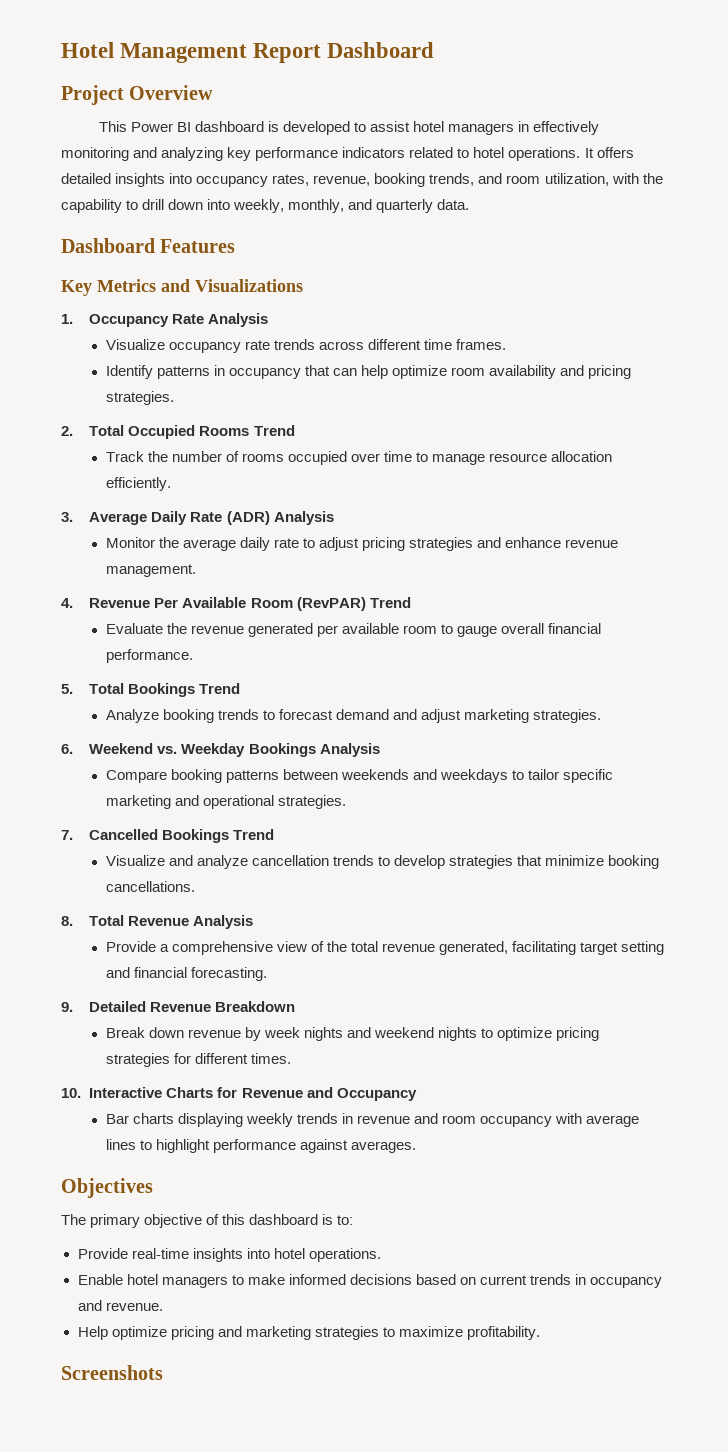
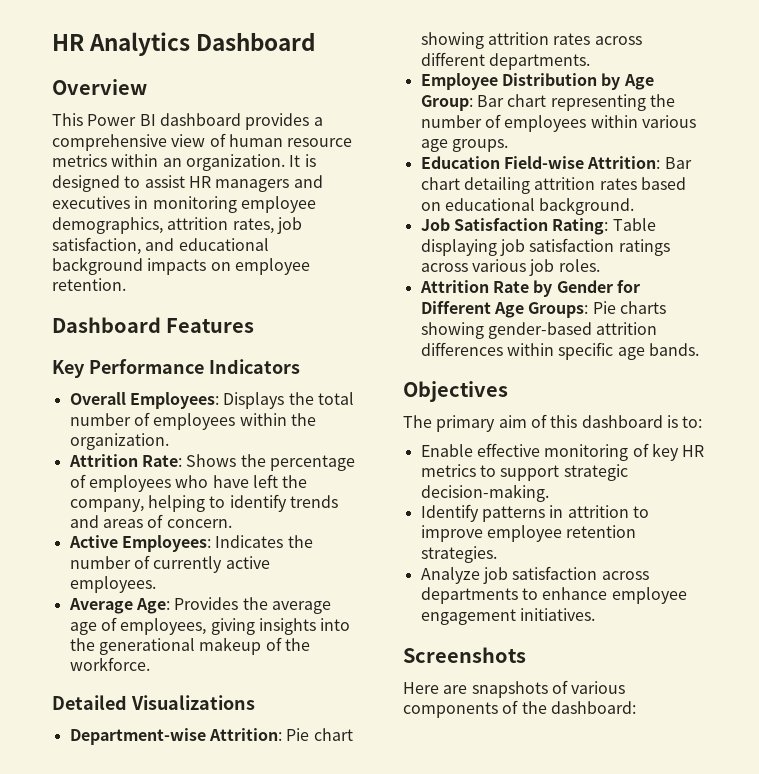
[61,42,322,63] Hotel Management Report -> [52,32,191,56] HR Analytics
[61,85,124,105] Project -> (316, 41) none
[268,121,600,135] [61,147,634,161] [61,173,663,187] [61,199,470,213] [61,238,236,253] [61,279,303,296] [61,313,269,327] [105,339,507,353] [105,365,632,379] [105,391,174,405] [61,425,295,439] [105,451,613,465] [105,477,171,491] [61,511,334,525] [105,537,619,551] [105,564,196,577] [61,597,411,611] [105,623,602,637] [105,649,193,663] [61,683,241,697] [105,709,602,723] [61,743,380,757] [105,769,614,783] [105,795,346,809] [61,829,275,843] [105,855,660,869] [105,881,195,892] [61,915,254,929] [105,941,665,955] [105,967,267,981] [61,1001,296,1012] [105,1027,600,1041] [105,1053,291,1067] [61,1087,417,1101] [105,1113,640,1127] [105,1139,417,1153] is developed to assist hotel managers in effectively monitoring and analyzing key performance indicators related to hotel operations. It offers detailed insights into occupancy rates, revenue, booking trends, and room utilization, with the capability to drill down into weekly, monthly, and quarterly data. // Dashboard Features // Key Metrics and Visualizations // 1. Occupancy Rate Analysis // Visualize occupancy rate trends across different time frames. // Identify patterns in occupancy that can help optimize room availability and pricing strategies. // 2. Total Occupied Rooms Trend // Track the number of rooms occupied over time to manage resource allocation efficiently. // 3. Average Daily Rate (ADR) Analysis // Monitor the average daily rate to adjust pricing strategies and enhance revenue management. // 4. Revenue Per Available Room (RevPAR) Trend // Evaluate the revenue generated per available room to gauge overall financial performance. // 5. Total Bookings Trend // Analyze booking trends to forecast demand and adjust marketing strategies. // 6. Weekend vs. Weekday Bookings Analysis // Compare booking patterns between weekends and weekdays to tailor specific marketing and operational strategies. // 7. Cancelled Bookings Trend // Visualize and analyze cancellation trends to develop strategies that minimize booking cancellations. // 8. Total Revenue Analysis // Provide a comprehensive view of the total revenue generated, facilitating target setting and financial forecasting. // 9. Detailed Revenue Breakdown // Break down revenue by week nights and weekend nights to optimize pricing strategies for different times. // 10. Interactive Charts for Revenue and Occupancy // Bar charts displaying weekly trends in revenue and room occupancy with average lines to highlight performance against averages. -> [245,113,323,130] [52,133,353,151] [52,154,316,171] [52,175,323,192] [52,196,316,213] [52,217,302,234] [52,237,269,255] [52,257,310,275] [52,278,126,291] [52,317,255,333] [52,359,300,378] [69,392,354,409] [69,412,316,430] [69,433,169,450] [68,454,355,471] [69,474,308,492] [69,494,338,512] [69,514,232,528] [68,535,313,552] [69,555,270,573] [69,576,156,593] [68,597,331,614] [69,617,351,635] [69,637,310,655] [69,657,150,671] [52,695,255,710] [69,728,353,745] [420,32,642,49] [420,52,590,70] [420,73,654,90] [420,94,675,111] [420,114,696,132] [420,139,508,152] [420,156,692,169] [420,177,686,194] [420,197,635,215] [420,218,656,235] [420,238,670,256] [420,259,600,276] [419,280,640,297] [420,301,666,318] [420,322,658,339] [420,342,699,360] provides a comprehensive view of human resource metrics within an organization. It is designed to assist HR managers and executives in monitoring employee demographics, attrition rates, job satisfaction, and educational background impacts on employee retention. // Dashboard Features // Key Performance Indicators // Overall Employees: Displays the total number of employees within the organization. // Attrition Rate: Shows the percentage of employees who have left the company, helping to identify trends and areas of concern. // Active Employees: Indicates the number of currently active employees. // Average Age: Provides the average age of employees, giving insights into the generational makeup of the workforce. // Detailed Visualizations // Department-wise Attrition: Pie chart showing attrition rates across different departments. // Employee Distribution by Age Group: Bar chart representing the number of employees within various age groups. // Education Field-wise Attrition: Bar chart detailing attrition rates based on educational background. // Job Satisfaction Rating: Table displaying job satisfaction ratings across various job roles. // Attrition Rate by Gender for Different Age Groups: Pie charts showing gender-based attrition differences within specific age bands.
[144,1214,203,1228] objective -> [498,415,527,428] aim
[77,1248,381,1262] [77,1274,663,1288] [77,1300,163,1311] [77,1326,540,1340] [61,1365,163,1380] Provide real-time insights into hotel operations. // Enable hotel managers to make informed decisions based on current trends in occupancy and revenue. // Help optimize pricing and marketing strategies to maximize profitability. // Screenshots -> [420,443,705,461] [420,464,628,481] [420,484,549,502] [420,504,649,522] [420,525,637,542] [420,546,497,563] [420,566,649,584] [420,587,687,604] [420,608,595,625] [403,647,526,663] [403,680,626,698] [403,700,636,718] Enable effective monitoring of key HR metrics to support strategic decision-making. // Identify patterns in attrition to improve employee retention strategies. // Analyze job satisfaction across departments to enhance employee engagement initiatives. // Screenshots // Here are snapshots of various components of the dashboard:

